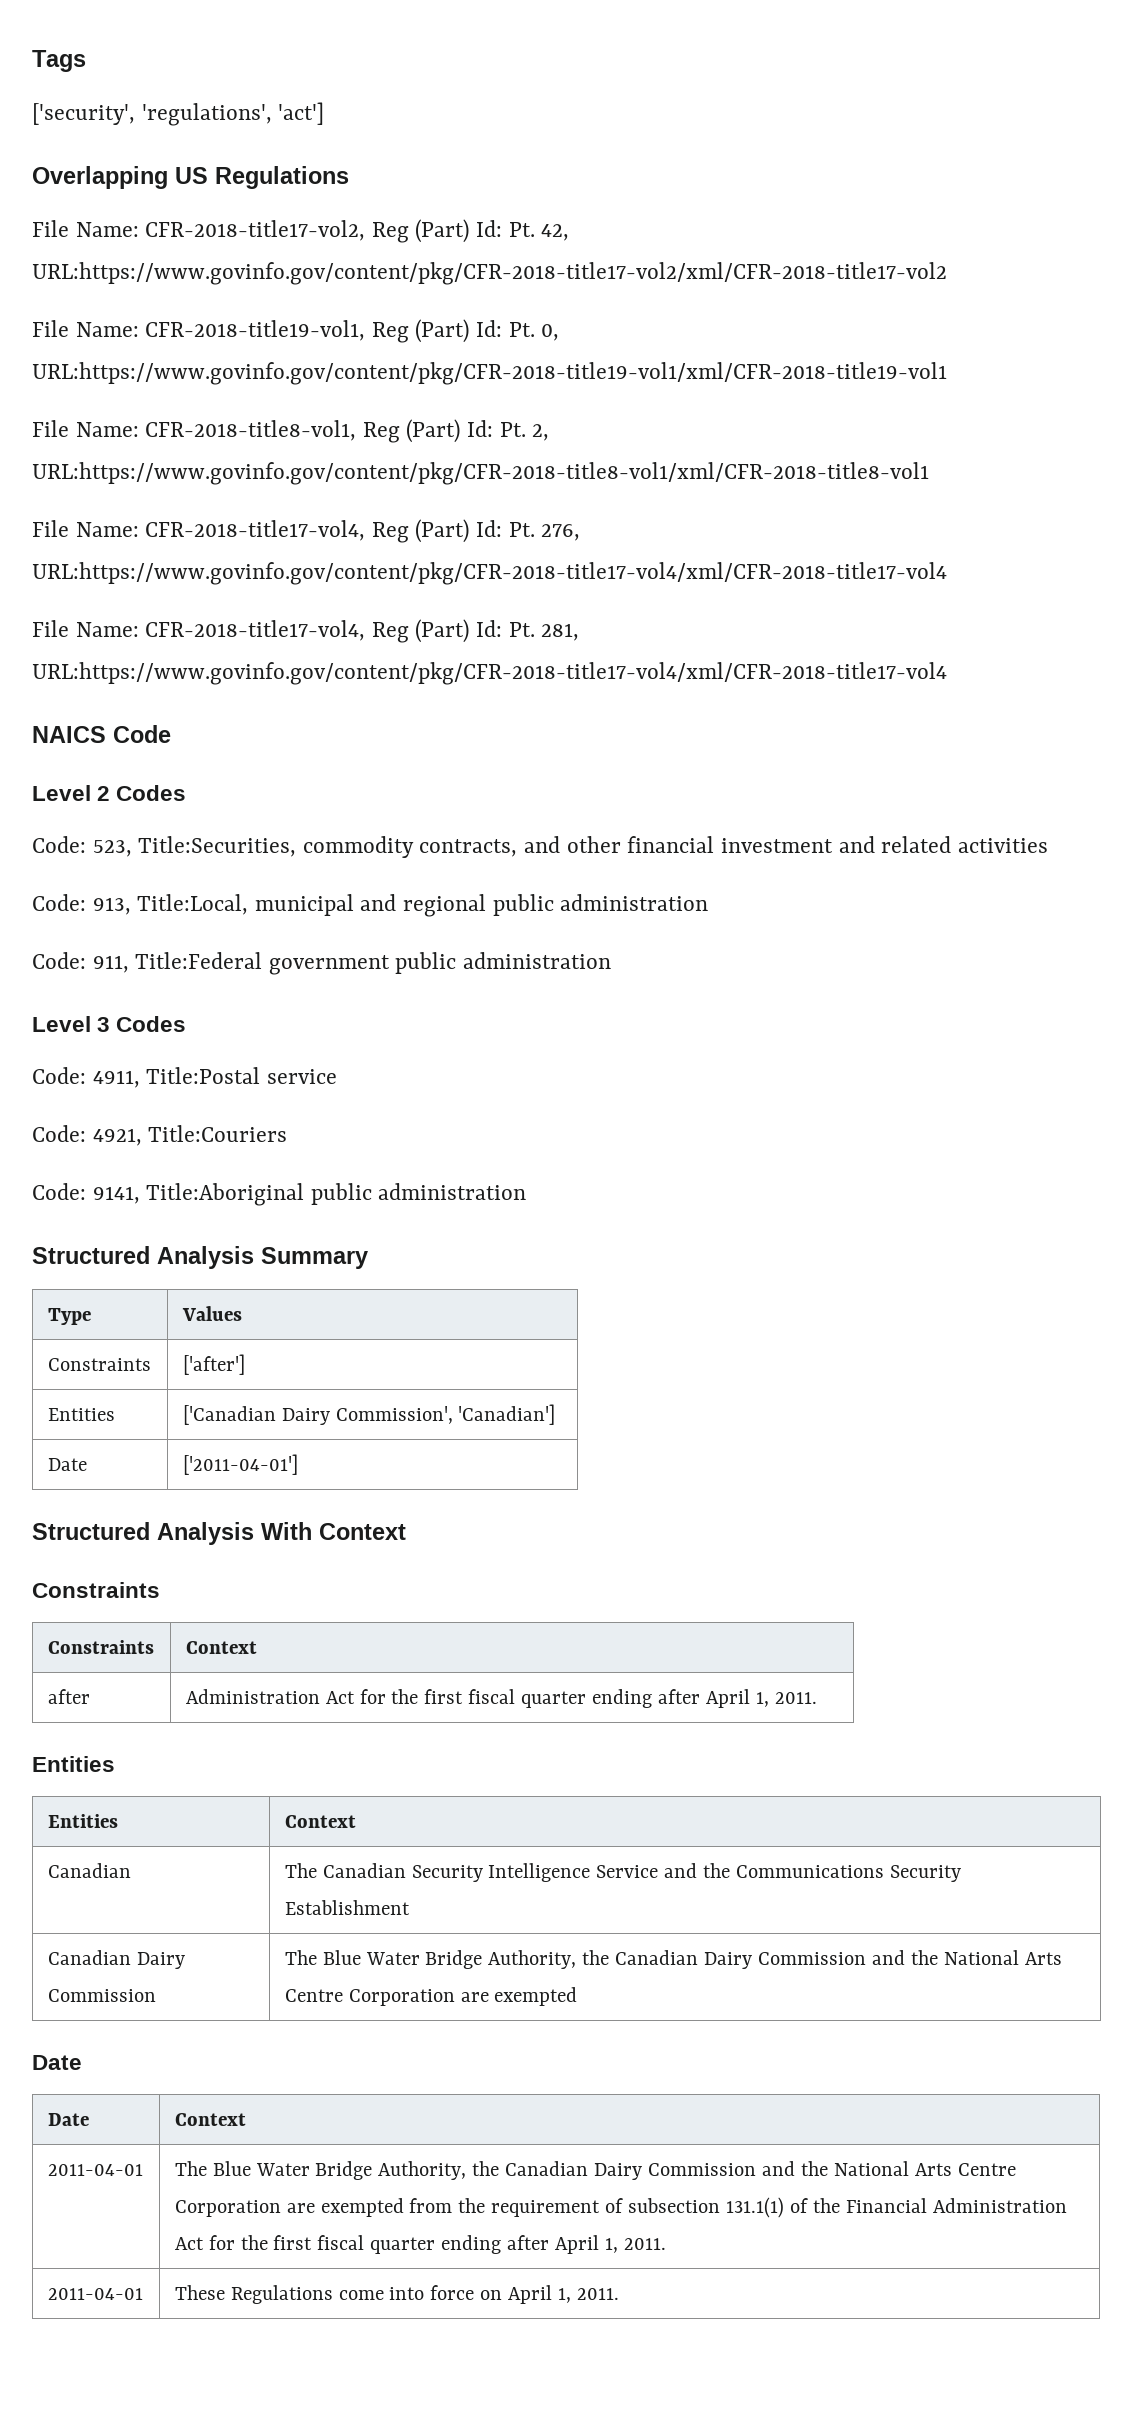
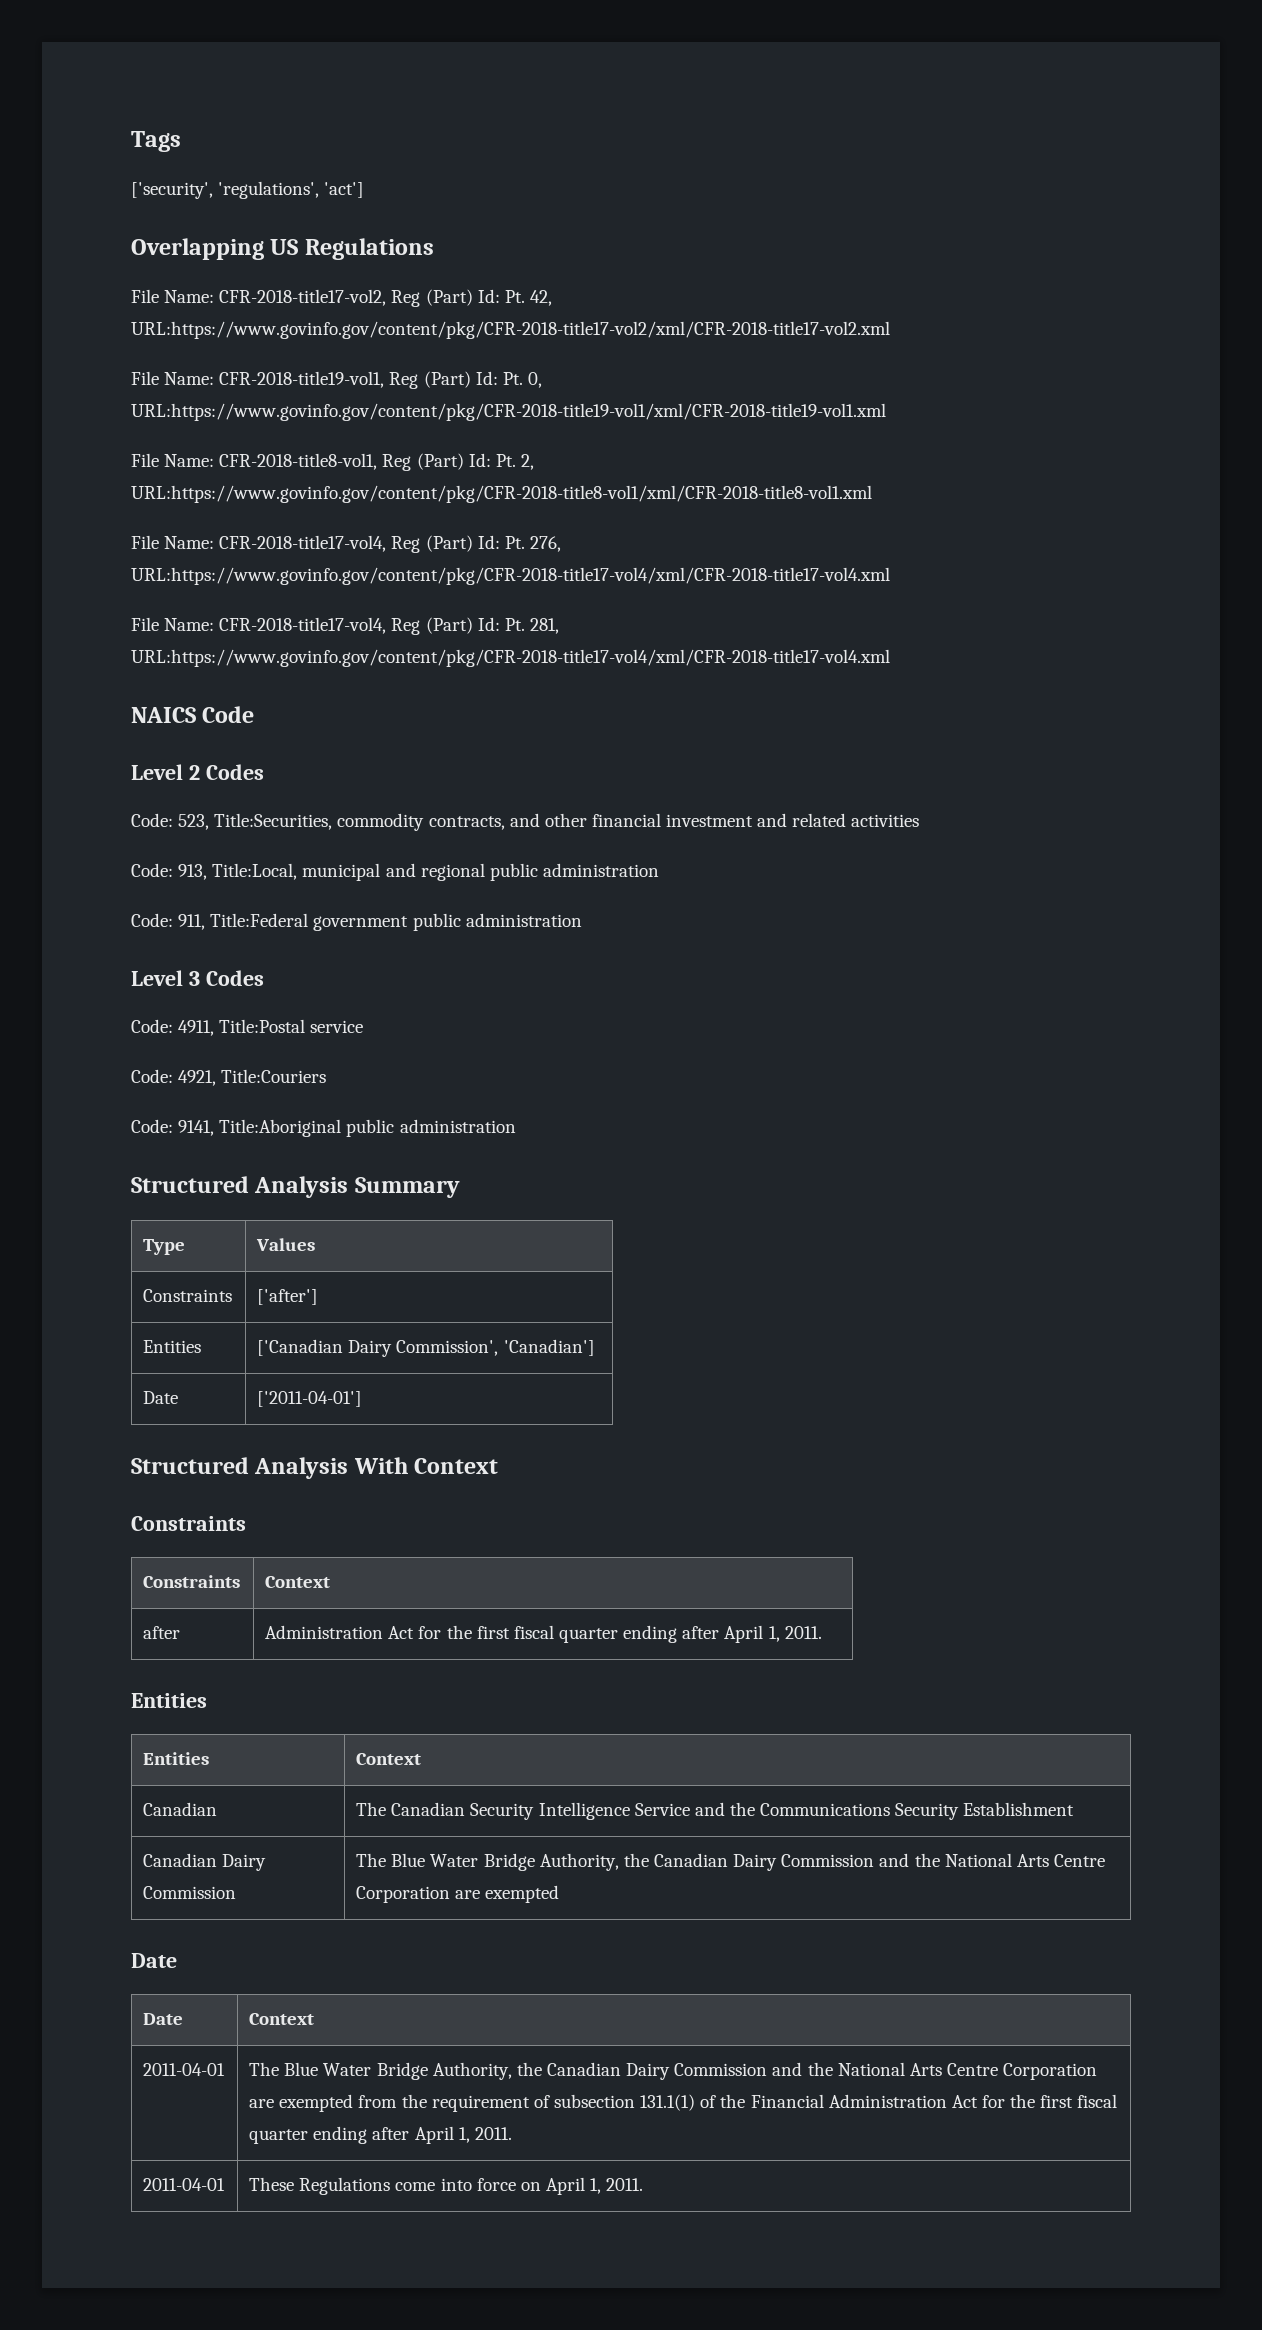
[32,262,947,285] URL:https://www.govinfo.gov/content/pkg/CFR-2018-title17-vol2/xml/CFR-2018-title17-vol2 -> [131,321,890,339] URL:https://www.govinfo.gov/content/pkg/CFR-2018-title17-vol2/xml/CFR-2018-title17-vol2.xml
[32,362,947,385] URL:https://www.govinfo.gov/content/pkg/CFR-2018-title19-vol1/xml/CFR-2018-title19-vol1 -> [131,403,886,421] URL:https://www.govinfo.gov/content/pkg/CFR-2018-title19-vol1/xml/CFR-2018-title19-vol1.xml
[32,462,929,485] URL:https://www.govinfo.gov/content/pkg/CFR-2018-title8-vol1/xml/CFR-2018-title8-vol1 -> [131,485,872,503] URL:https://www.govinfo.gov/content/pkg/CFR-2018-title8-vol1/xml/CFR-2018-title8-vol1.xml
[32,562,947,585] URL:https://www.govinfo.gov/content/pkg/CFR-2018-title17-vol4/xml/CFR-2018-title17-vol4 -> [131,567,890,585] URL:https://www.govinfo.gov/content/pkg/CFR-2018-title17-vol4/xml/CFR-2018-title17-vol4.xml
[32,662,947,685] URL:https://www.govinfo.gov/content/pkg/CFR-2018-title17-vol4/xml/CFR-2018-title17-vol4 -> [131,649,890,667] URL:https://www.govinfo.gov/content/pkg/CFR-2018-title17-vol4/xml/CFR-2018-title17-vol4.xml

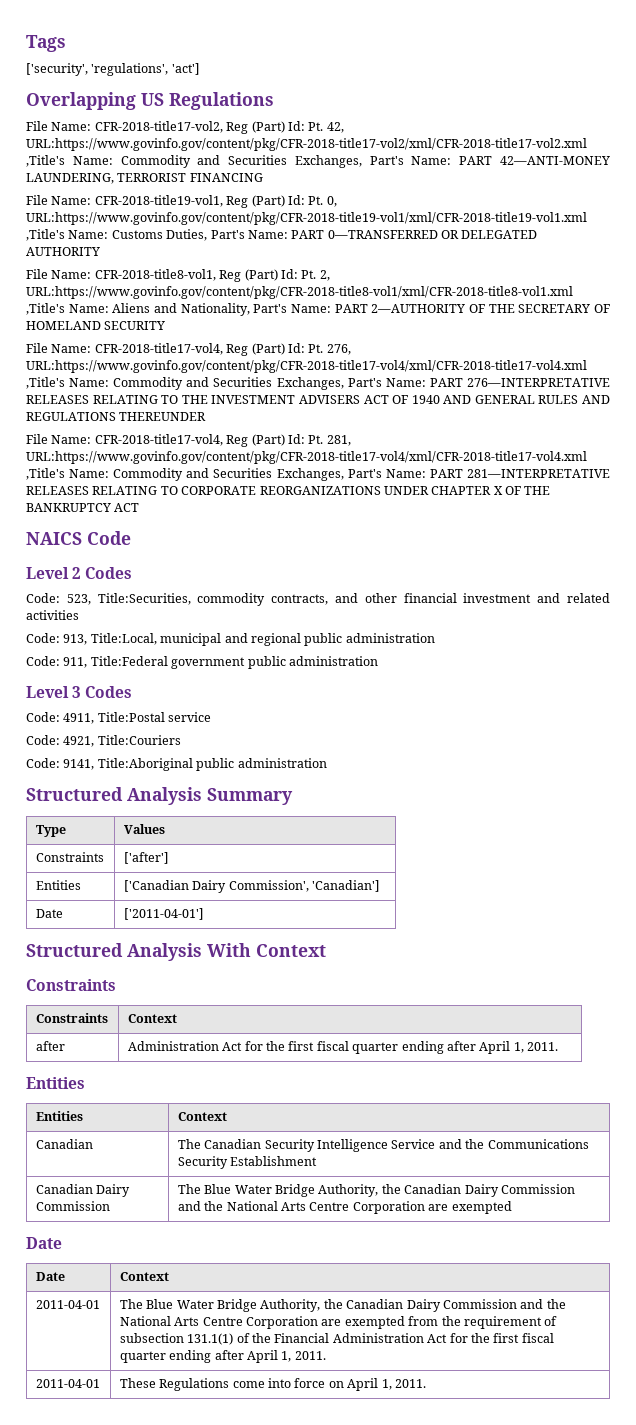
(890, 330) none -> [26,155,610,168] [26,173,263,184] ,Title's Name: Commodity and Securities Exchanges, Part's Name: PART 42—ANTI-MONEY LAUNDERING, TERRORIST FINANCING
(886, 412) none -> [26,229,538,241] [26,247,100,256] ,Title's Name: Customs Duties, Part's Name: PART 0—TRANSFERRED OR DELEGATED AUTHORITY
(872, 494) none -> [26,303,611,316] [26,321,166,330] ,Title's Name: Aliens and Nationality, Part's Name: PART 2—AUTHORITY OF THE SECRETARY OF HOMELAND SECURITY
(890, 576) none -> [26,377,610,390] [26,395,610,404] [26,412,207,421] ,Title's Name: Commodity and Securities Exchanges, Part's Name: PART 276—INTERPRETATIVE RELEASES RELATING TO THE INVESTMENT ADVISERS ACT OF 1940 AND GENERAL RULES AND REGULATIONS THEREUNDER
(890, 658) none -> [26,468,610,481] [26,486,551,495] [26,503,140,512] ,Title's Name: Commodity and Securities Exchanges, Part's Name: PART 281—INTERPRETATIVE RELEASES RELATING TO CORPORATE REORGANIZATIONS UNDER CHAPTER X OF THE BANKRUPTCY ACT

